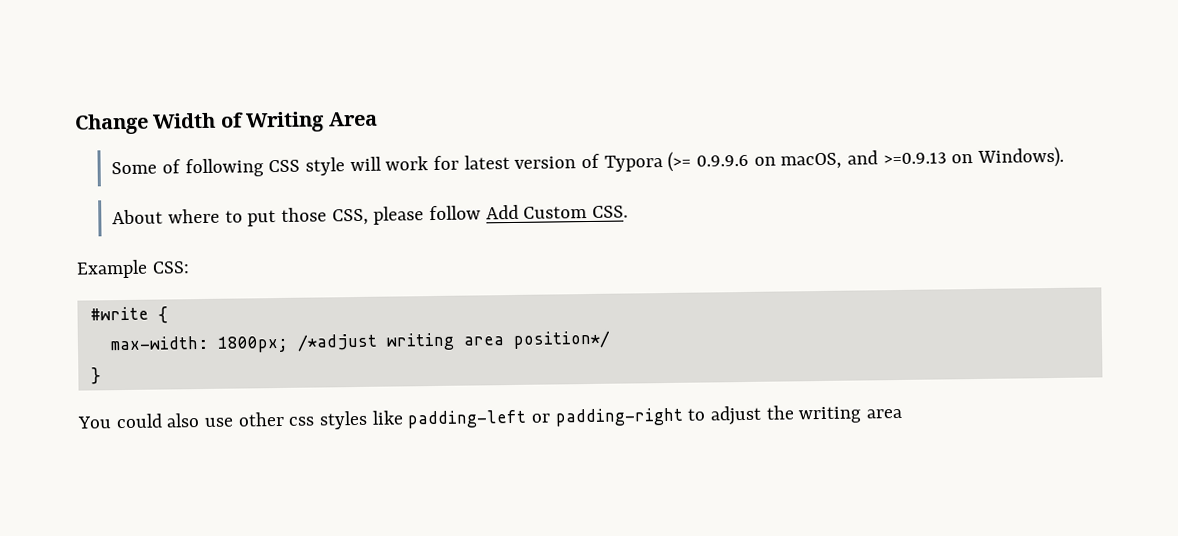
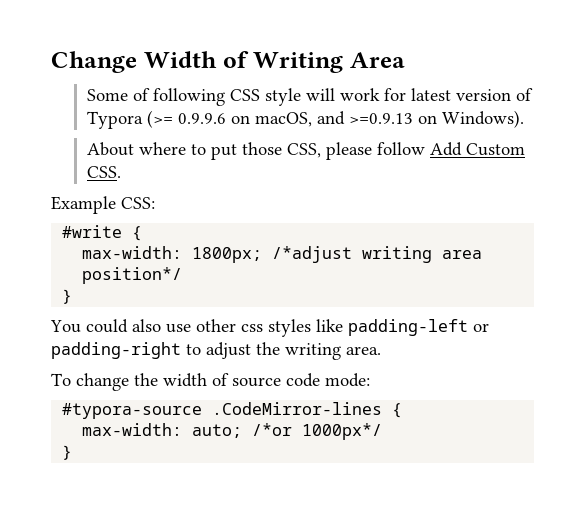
[866,408,903,419] area -> [346,346,381,355] [51,373,370,391] [62,402,403,419] [82,423,383,440] [62,445,73,460] area. // To change the width of source code mode: // #typora-source .CodeMirror-lines { // max-width: auto; /*or 1000px*/ // }

